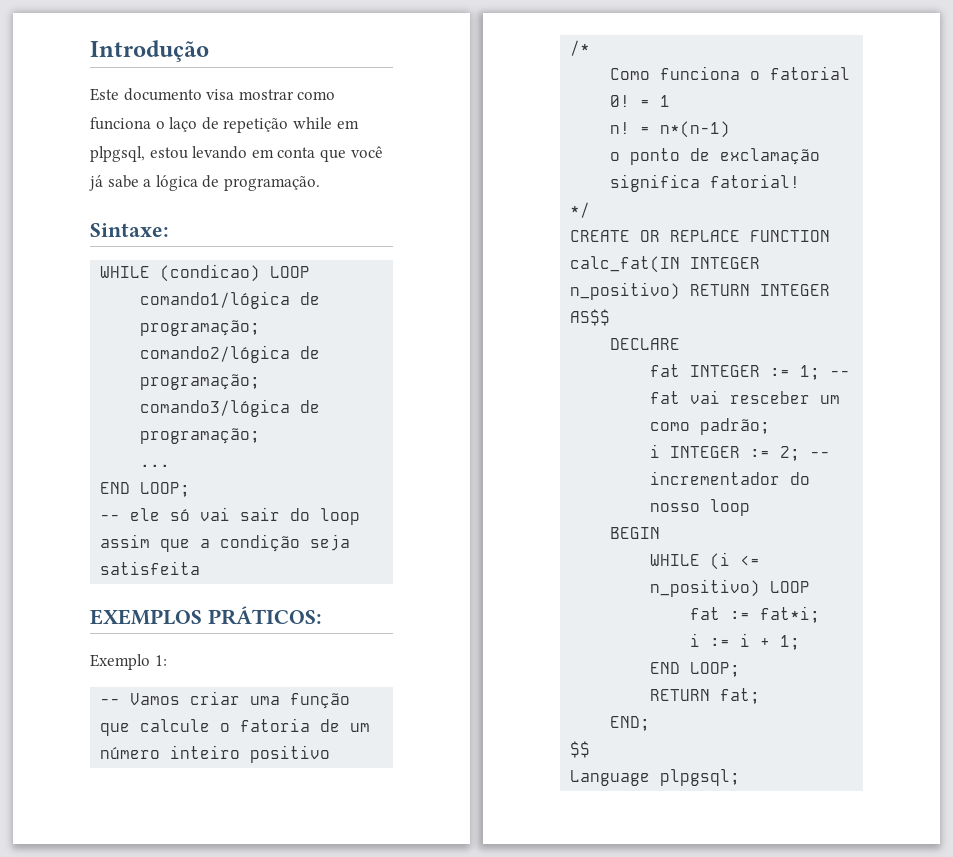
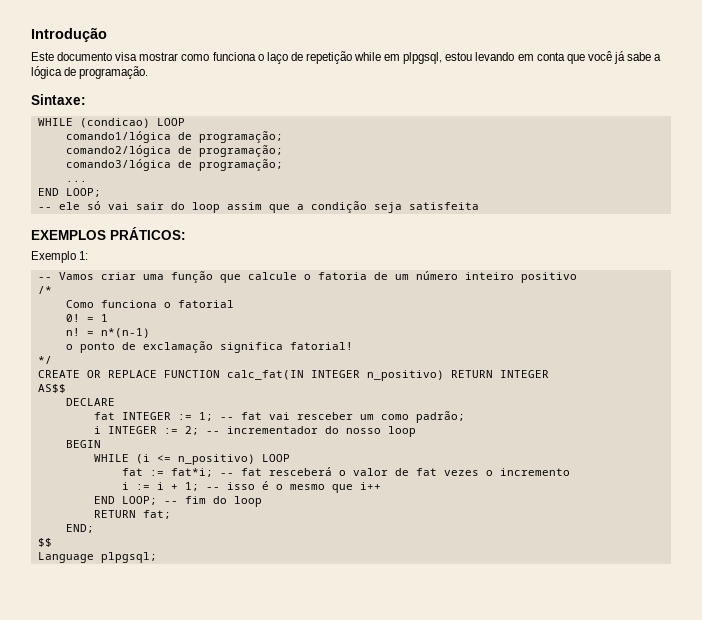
(821, 614) none -> [219,467,570,476] -- fat resceberá o valor de fat vezes o incremento
[650,662,741,677] // END LOOP; -> [205,481,381,493] [93,496,262,507] -- isso é o mesmo que i++ // END LOOP; -- fim do loop

